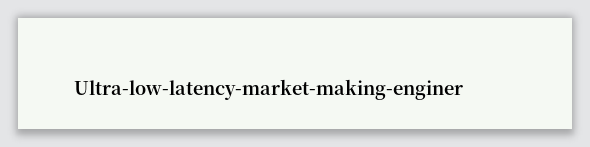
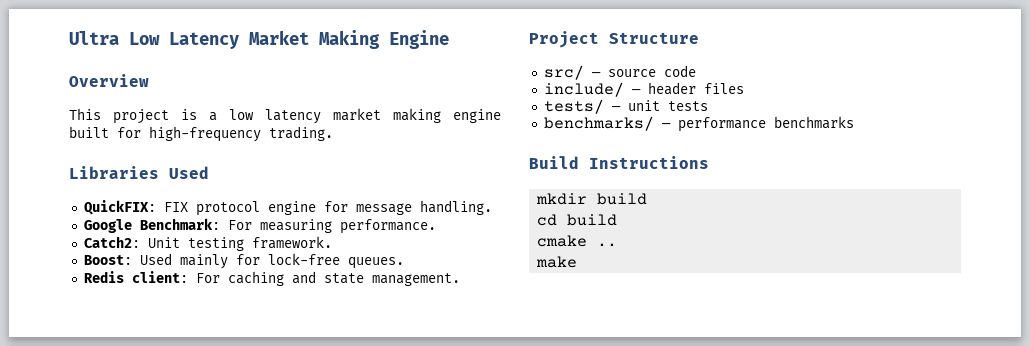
[74,79,463,100] Ultra-low-latency-market-making-enginer -> [69,30,449,49] [69,74,149,87] [69,108,501,124] [69,126,333,142] [69,166,209,179] [83,200,492,216] [83,218,436,234] [83,236,332,251] [83,253,404,269] [83,271,460,286] [529,31,699,48] [543,65,696,80] [543,82,744,97] [543,99,708,114] [543,116,854,132] [529,156,709,169] [536,193,648,205] [537,214,618,226] [537,235,618,247] [536,256,578,268] Ultra Low Latency Market Making Engine // Overview // This project is a low latency market making engine built for high-frequency trading. // Libraries Used // QuickFIX: FIX protocol engine for message handling. // Google Benchmark: For measuring performance. // Catch2: Unit testing framework. // Boost: Used mainly for lock-free queues. // Redis client: For caching and state management. // Project Structure // src/ — source code // include/ — header files // tests/ — unit tests // benchmarks/ — performance benchmarks // Build Instructions // mkdir build // cd build // cmake .. // make

